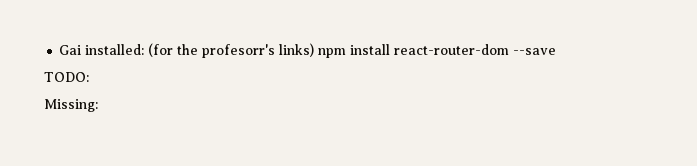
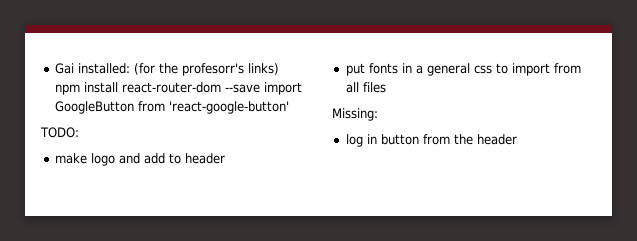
[44,72,89,82] [44,99,98,112] // TODO: // Missing: -> [263,82,302,95] [54,101,289,114] [40,127,79,138] [54,153,225,166] [345,63,581,76] [345,82,386,93] [332,108,378,121] [345,134,517,147] import GoogleButton from 'react-google-button' // TODO: // make logo and add to header // put fonts in a general css to import from all files // Missing: // log in button from the header

